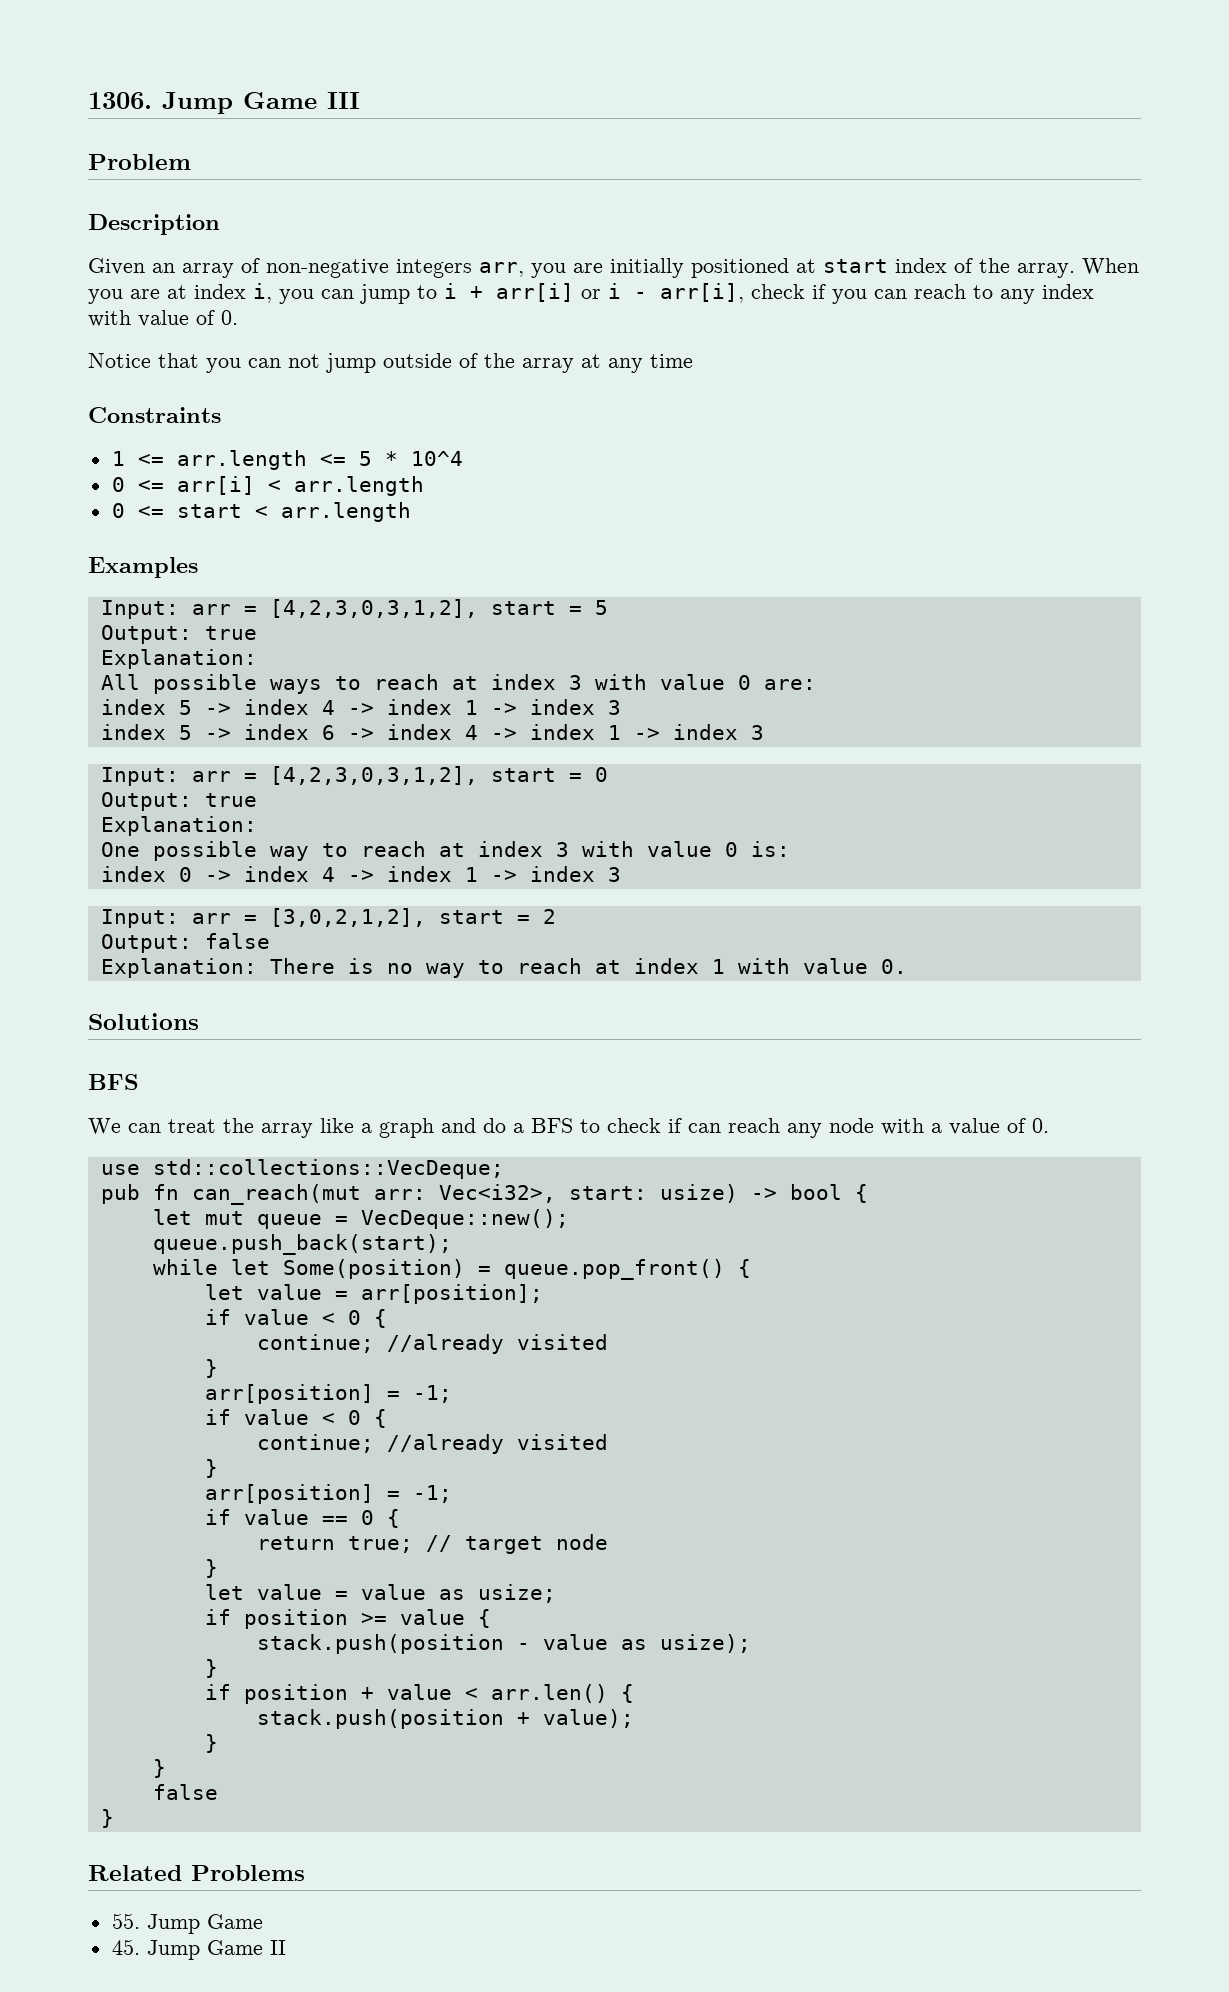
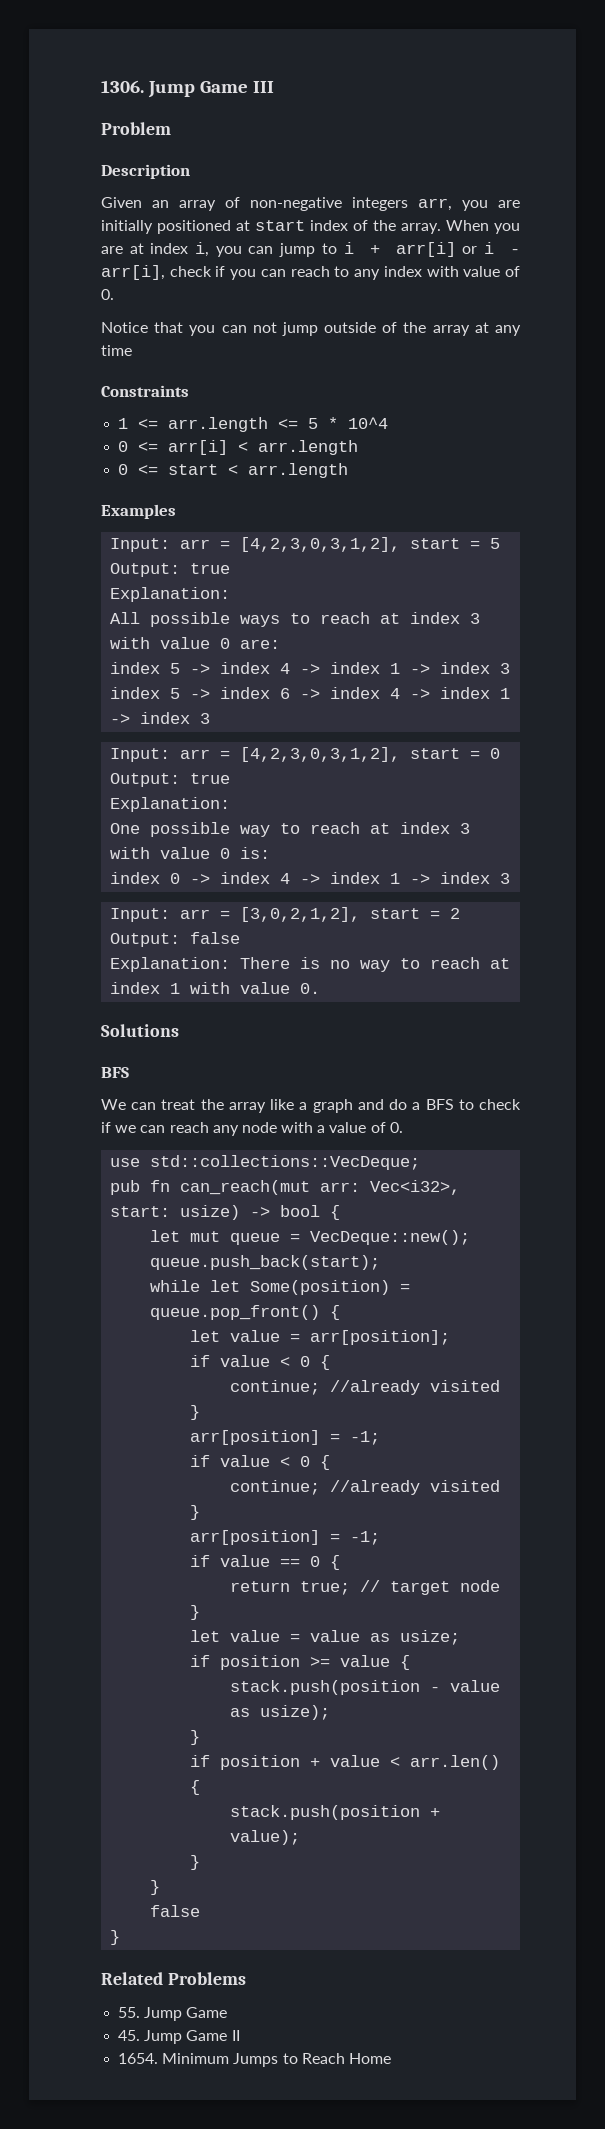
(682, 1125) none -> [115,1125,137,1133] we
(286, 1947) none -> [118,2053,391,2067] // 1654. Minimum Jumps to Reach Home

